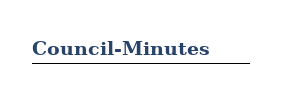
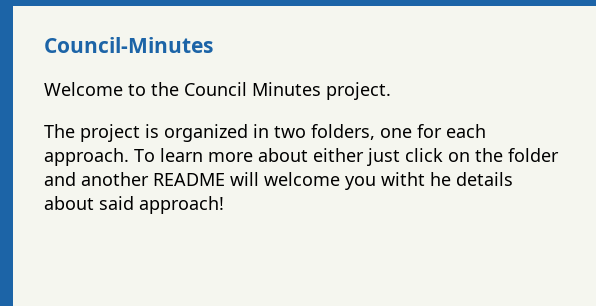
(210, 48) none -> [44,82,391,100] [44,124,486,142] [44,148,559,166] [44,172,513,190] [44,196,224,214] // Welcome to the Council Minutes project. // The project is organized in two folders, one for each approach. To learn more about either just click on the folder and another README will welcome you witht he details about said approach!

